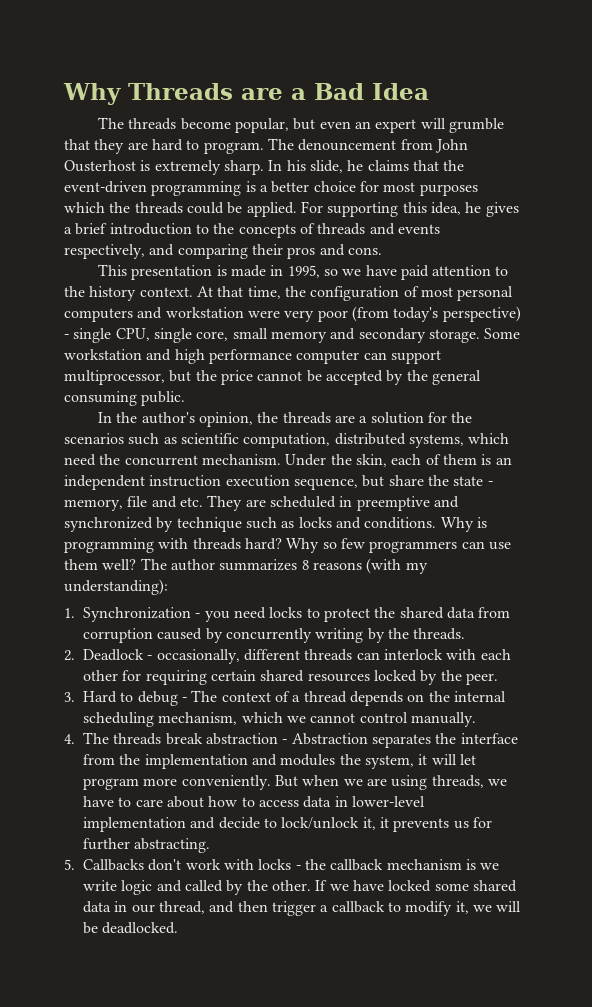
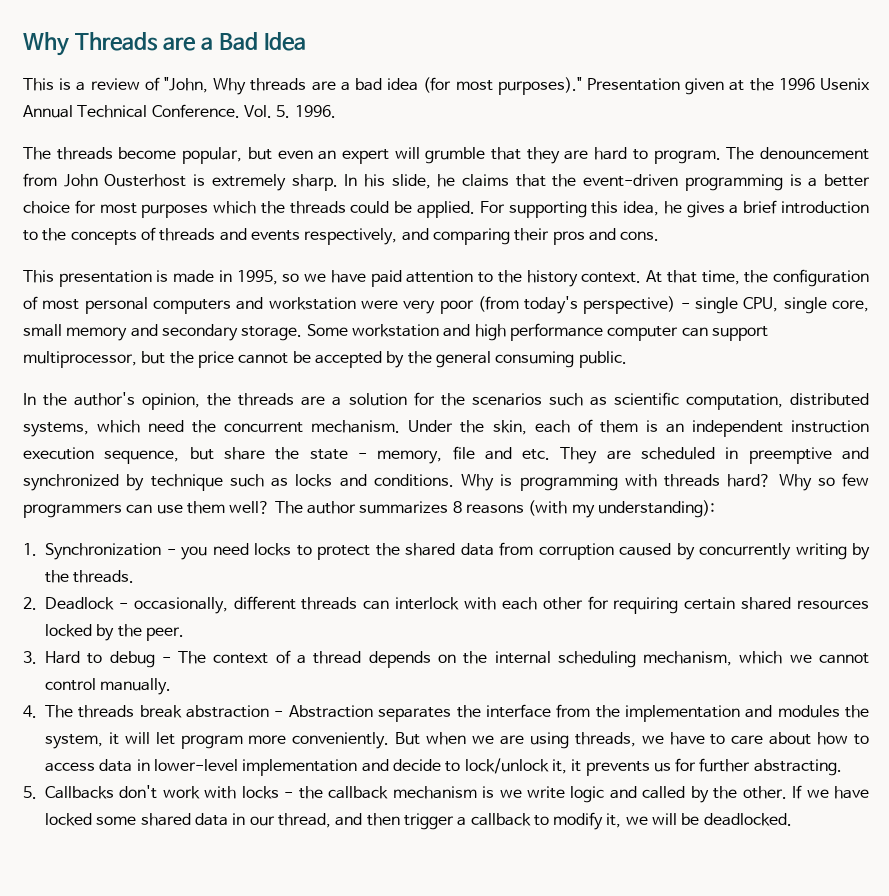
(429, 91) none -> [23,77,871,95] [23,104,336,118] // This is a review of "John, Why threads are a bad idea (for most purposes)." Presentation given at the 1996 Usenix Annual Technical Conference. Vol. 5. 1996.

